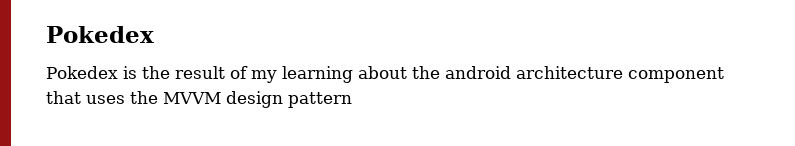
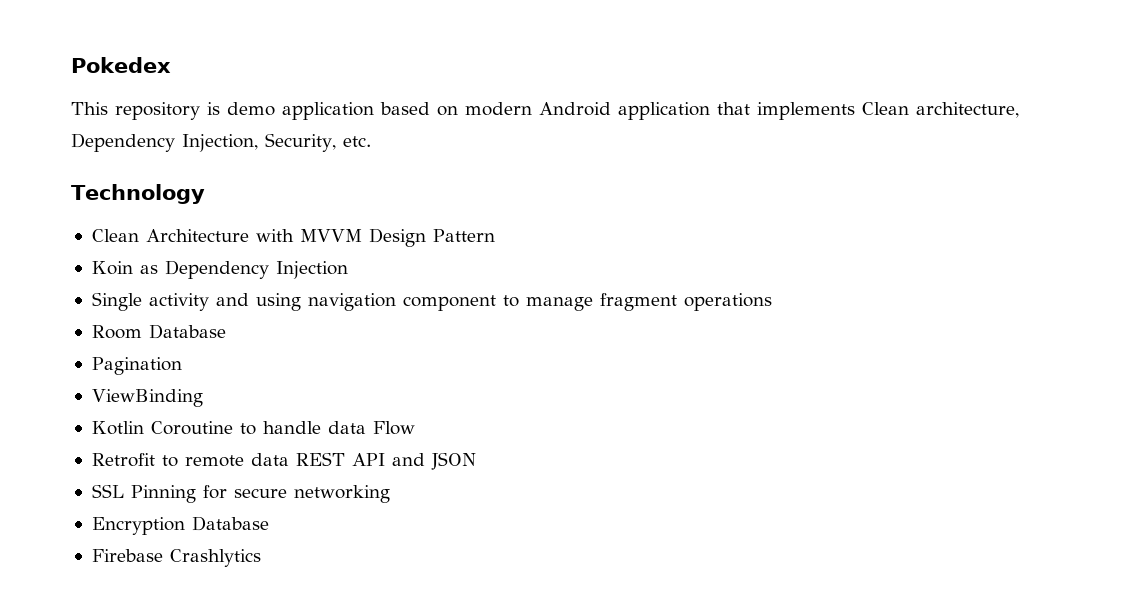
[46,66,724,83] [46,91,352,108] Pokedex is the result of my learning about the android architecture component that uses the MVVM design pattern -> [71,102,1019,120] [71,133,371,152] [71,184,205,204] [91,228,495,247] [91,260,348,279] [91,292,772,311] [91,324,226,339] [91,357,182,375] [91,389,203,407] [91,421,415,435] [91,452,476,470] [91,484,390,503] [91,516,269,535] [91,549,261,567] This repository is demo application based on modern Android application that implements Clean architecture, Dependency Injection, Security, etc. // Technology // Clean Architecture with MVVM Design Pattern // Koin as Dependency Injection // Single activity and using navigation component to manage fragment operations // Room Database // Pagination // ViewBinding // Kotlin Coroutine to handle data Flow // Retrofit to remote data REST API and JSON // SSL Pinning for secure networking // Encryption Database // Firebase Crashlytics

